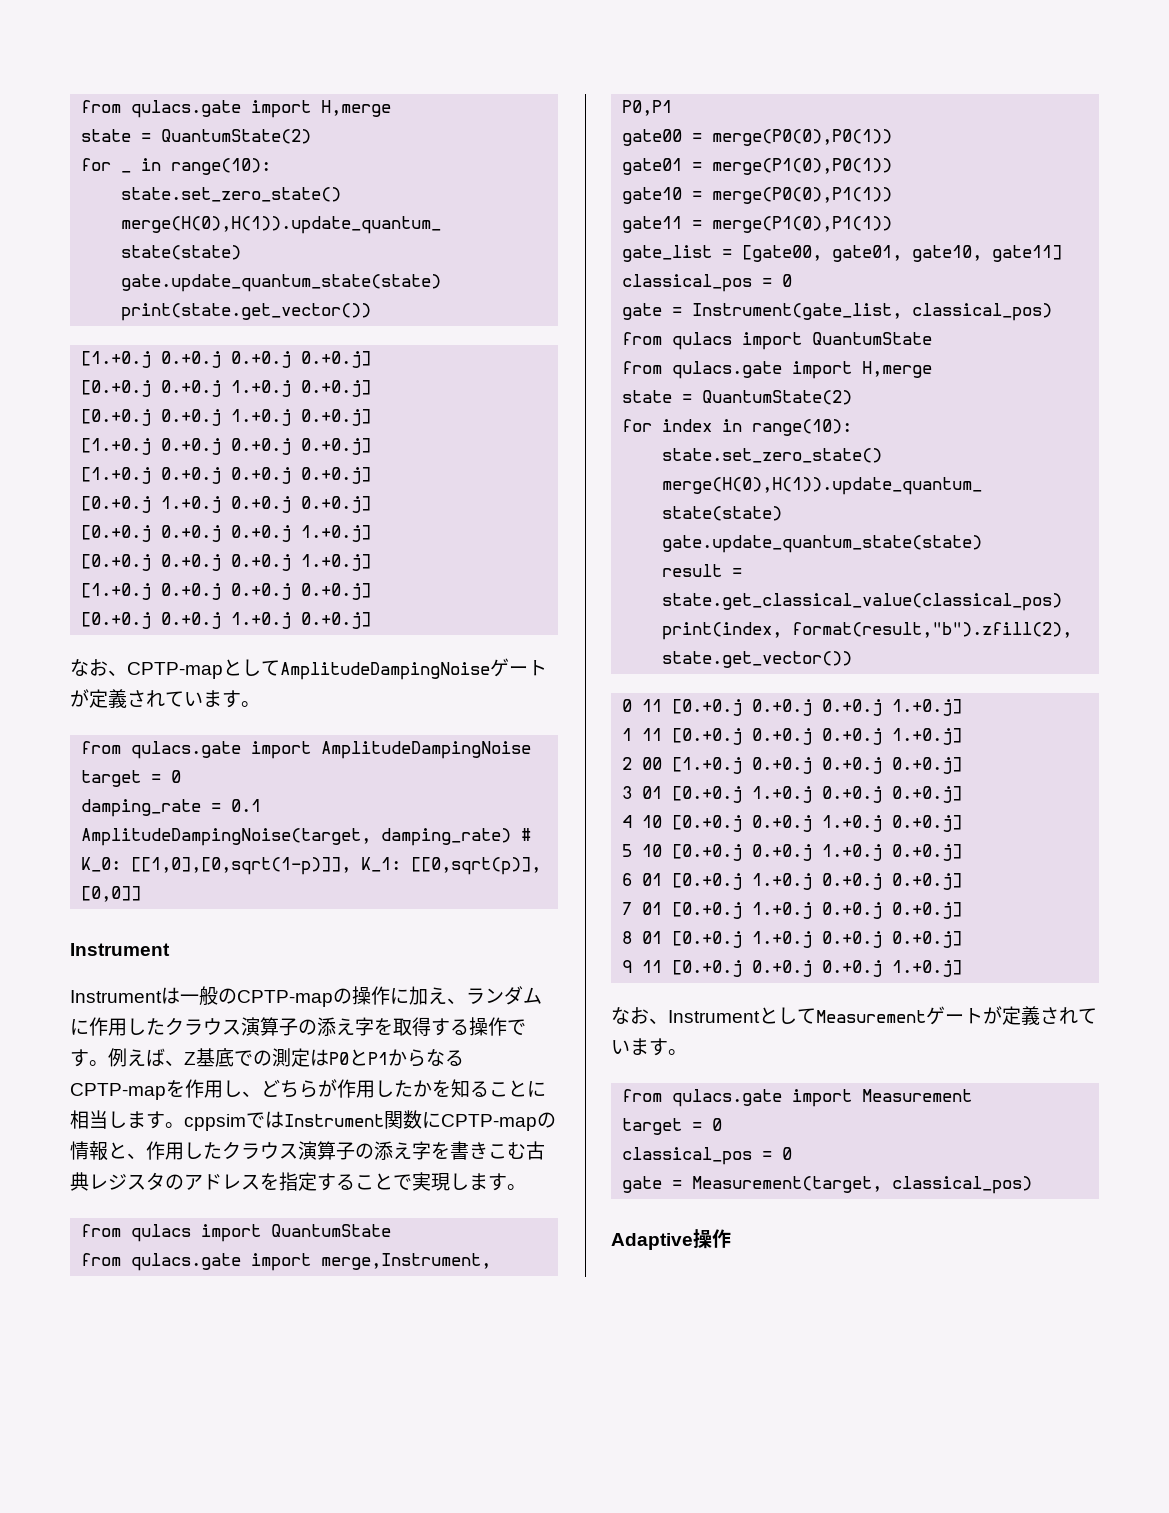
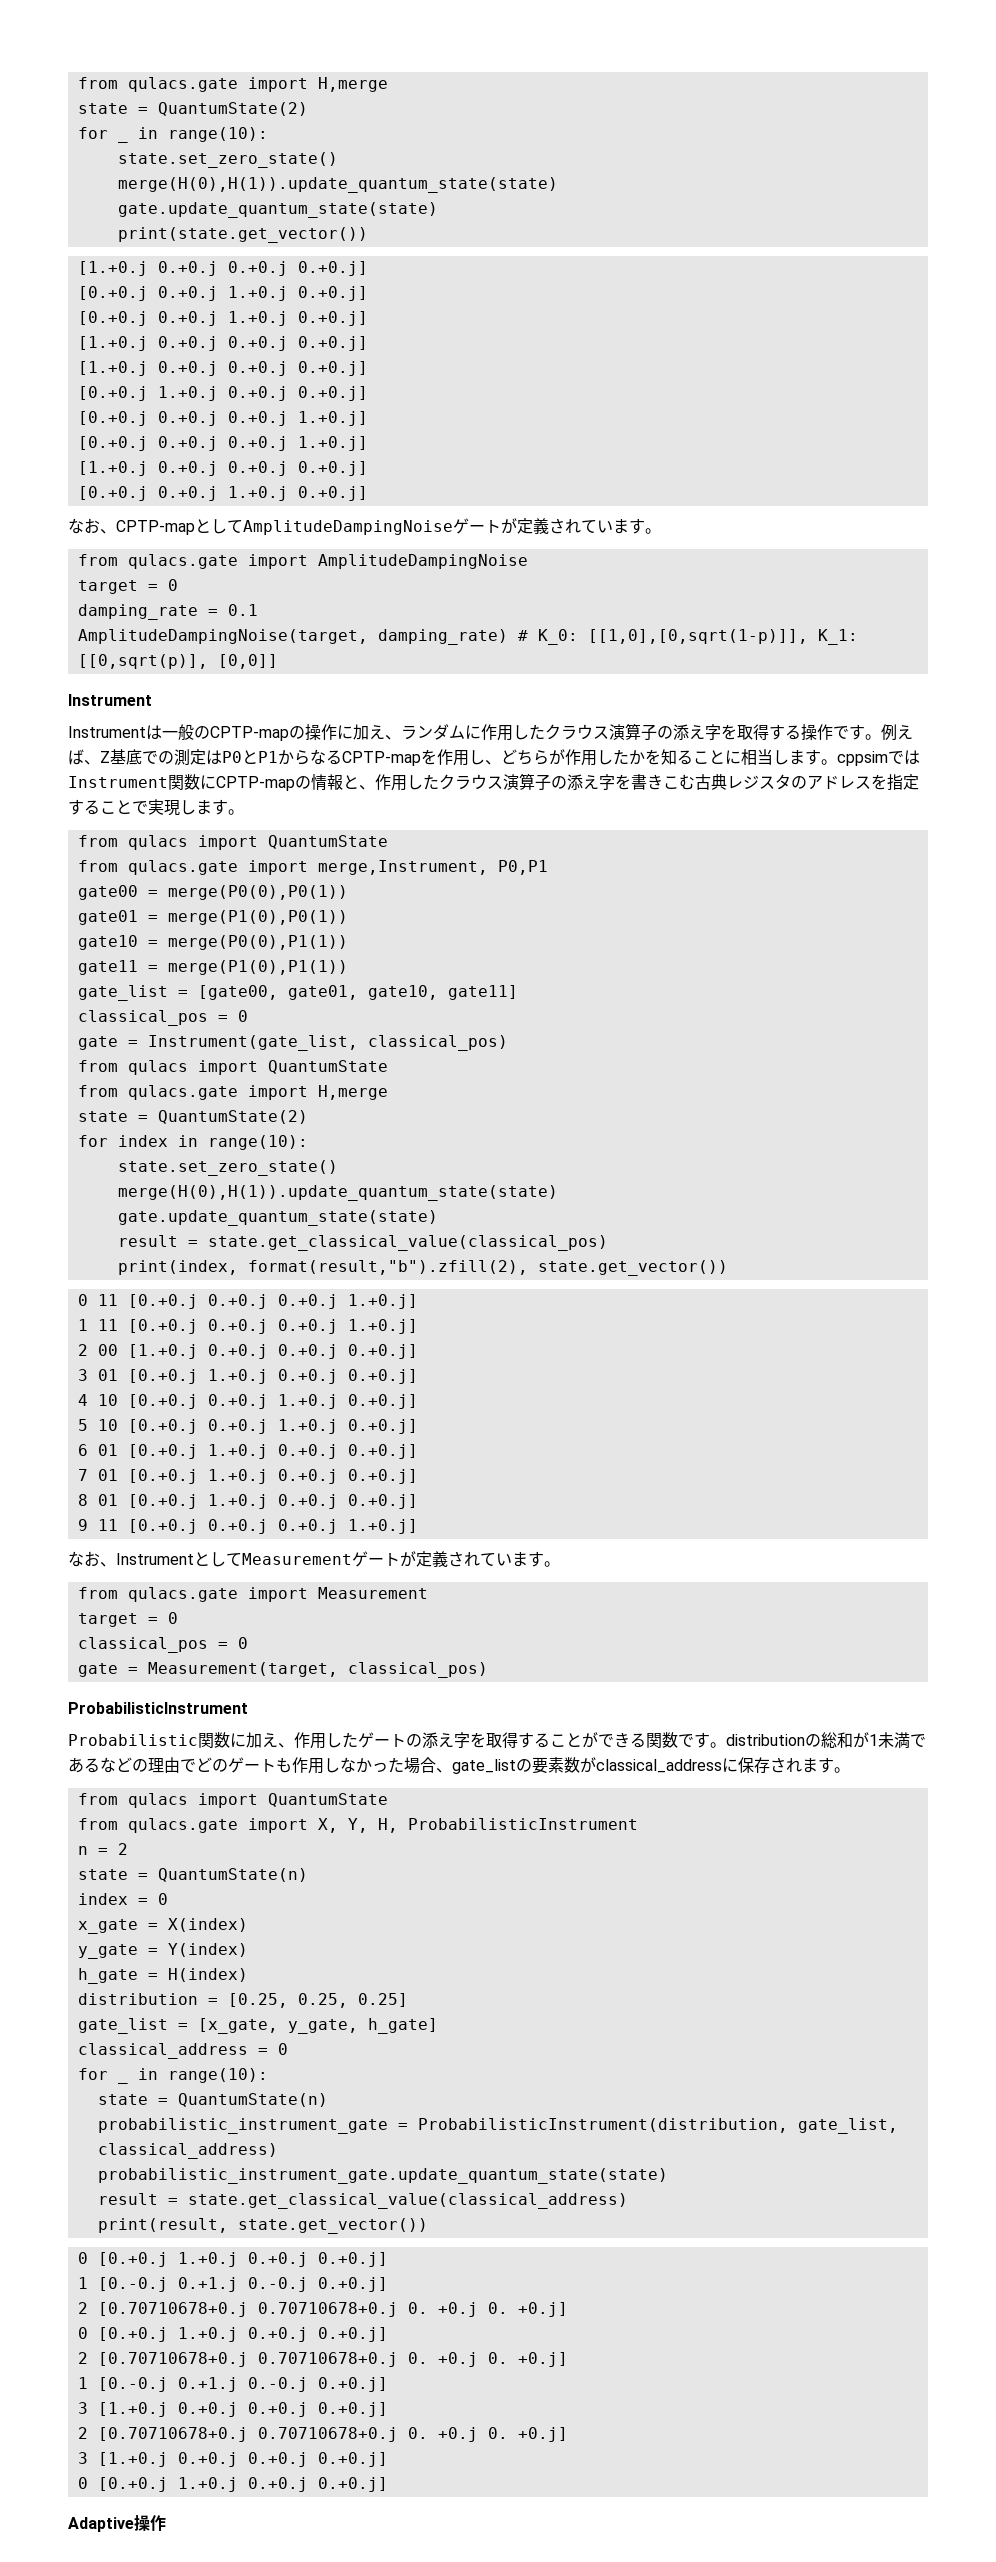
(1033, 1185) none -> [68,1702,248,1714] [68,1732,926,1749] [68,1757,850,1774] [77,1793,388,1808] [77,1818,638,1833] [77,1843,128,1855] [77,1868,308,1882] [77,1893,168,1905] [77,1918,248,1934] [77,1943,248,1959] [77,1968,248,1984] [77,1993,408,2008] [77,2018,438,2034] [77,2043,288,2059] [77,2068,108,2080] [117,2080,128,2084] [137,2068,268,2083] [97,2093,328,2107] [97,2118,898,2134] [97,2143,278,2159] [97,2168,668,2184] [97,2193,628,2209] [97,2218,428,2234] [77,2252,388,2267] [77,2277,388,2292] [77,2302,568,2317] [77,2327,388,2342] [77,2352,568,2367] [77,2377,388,2392] [77,2402,388,2417] [77,2427,568,2442] [77,2452,388,2467] [77,2477,388,2492] // ProbabilisticInstrument // Probabilistic関数に加え、作用したゲートの添え字を取得することができる関数です。distributionの総和が1未満であるなどの理由でどのゲートも作用しなかった場合、gate_listの要素数がclassical_addressに保存されます。 // from qulacs import QuantumState // from qulacs.gate import X, Y, H, ProbabilisticInstrument // n = 2 // state = QuantumState(n) // index = 0 // x_gate = X(index) // y_gate = Y(index) // h_gate = H(index) // distribution = [0.25, 0.25, 0.25] // gate_list = [x_gate, y_gate, h_gate] // classical_address = 0 // for _ in range(10): // state = QuantumState(n) // probabilistic_instrument_gate = ProbabilisticInstrument(distribution, gate_list, classical_address) // probabilistic_instrument_gate.update_quantum_state(state) // result = state.get_classical_value(classical_address) // print(result, state.get_vector()) // 0 [0.+0.j 1.+0.j 0.+0.j 0.+0.j] // 1 [0.-0.j 0.+1.j 0.-0.j 0.+0.j] // 2 [0.70710678+0.j 0.70710678+0.j 0. +0.j 0. +0.j] // 0 [0.+0.j 1.+0.j 0.+0.j 0.+0.j] // 2 [0.70710678+0.j 0.70710678+0.j 0. +0.j 0. +0.j] // 1 [0.-0.j 0.+1.j 0.-0.j 0.+0.j] // 3 [1.+0.j 0.+0.j 0.+0.j 0.+0.j] // 2 [0.70710678+0.j 0.70710678+0.j 0. +0.j 0. +0.j] // 3 [1.+0.j 0.+0.j 0.+0.j 0.+0.j] // 0 [0.+0.j 1.+0.j 0.+0.j 0.+0.j]

